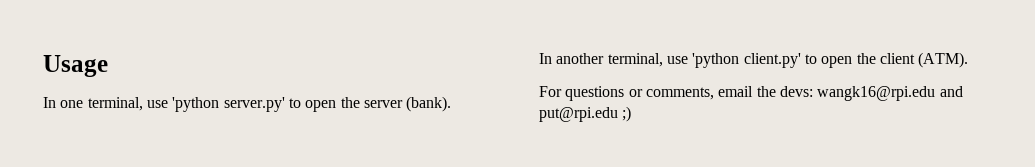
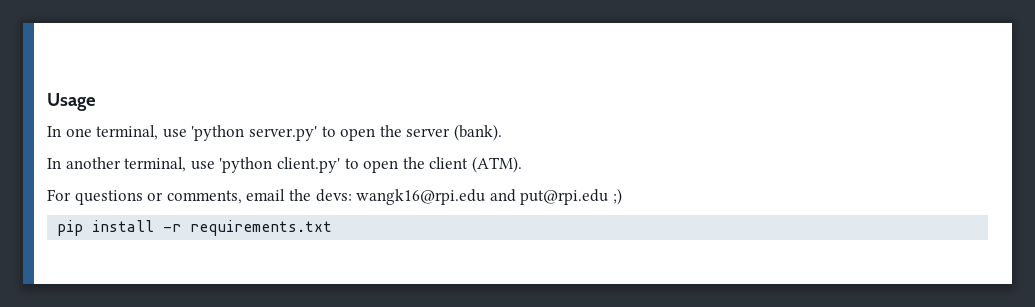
(632, 114) none -> [57,220,333,236] // pip install -r requirements.txt

